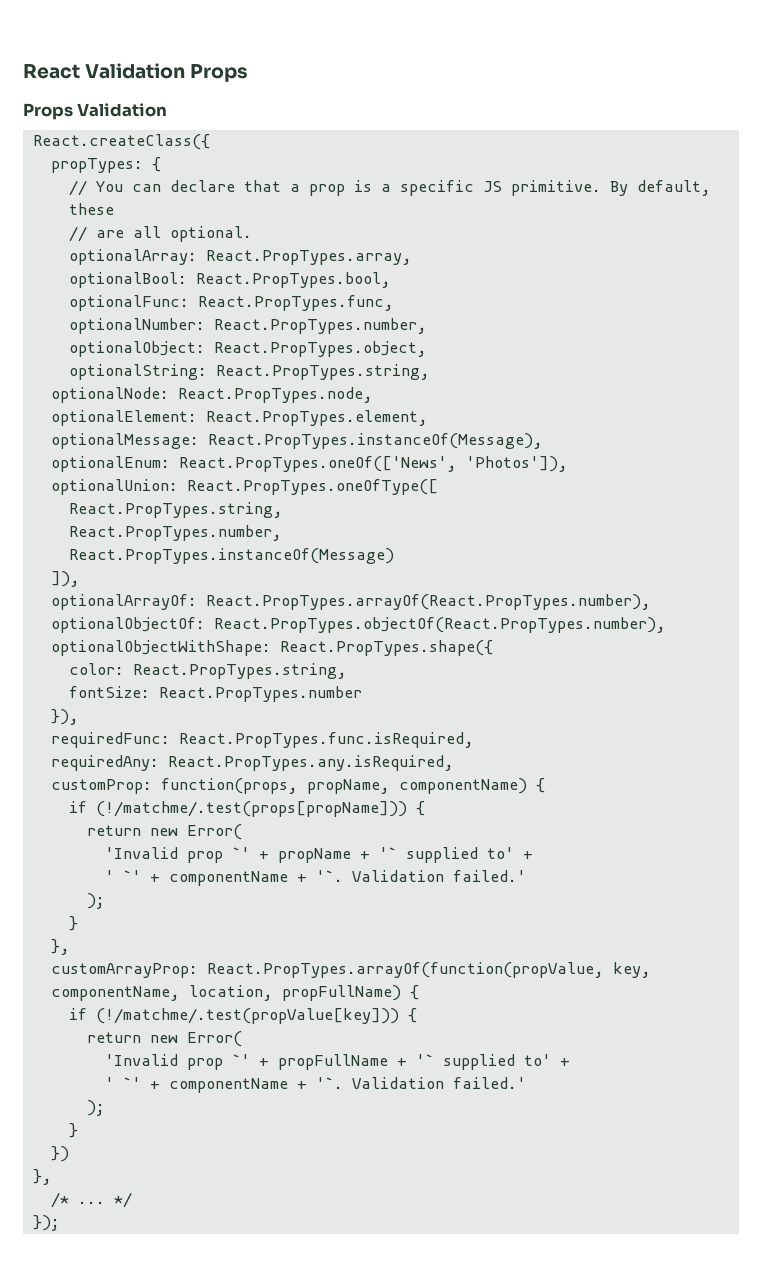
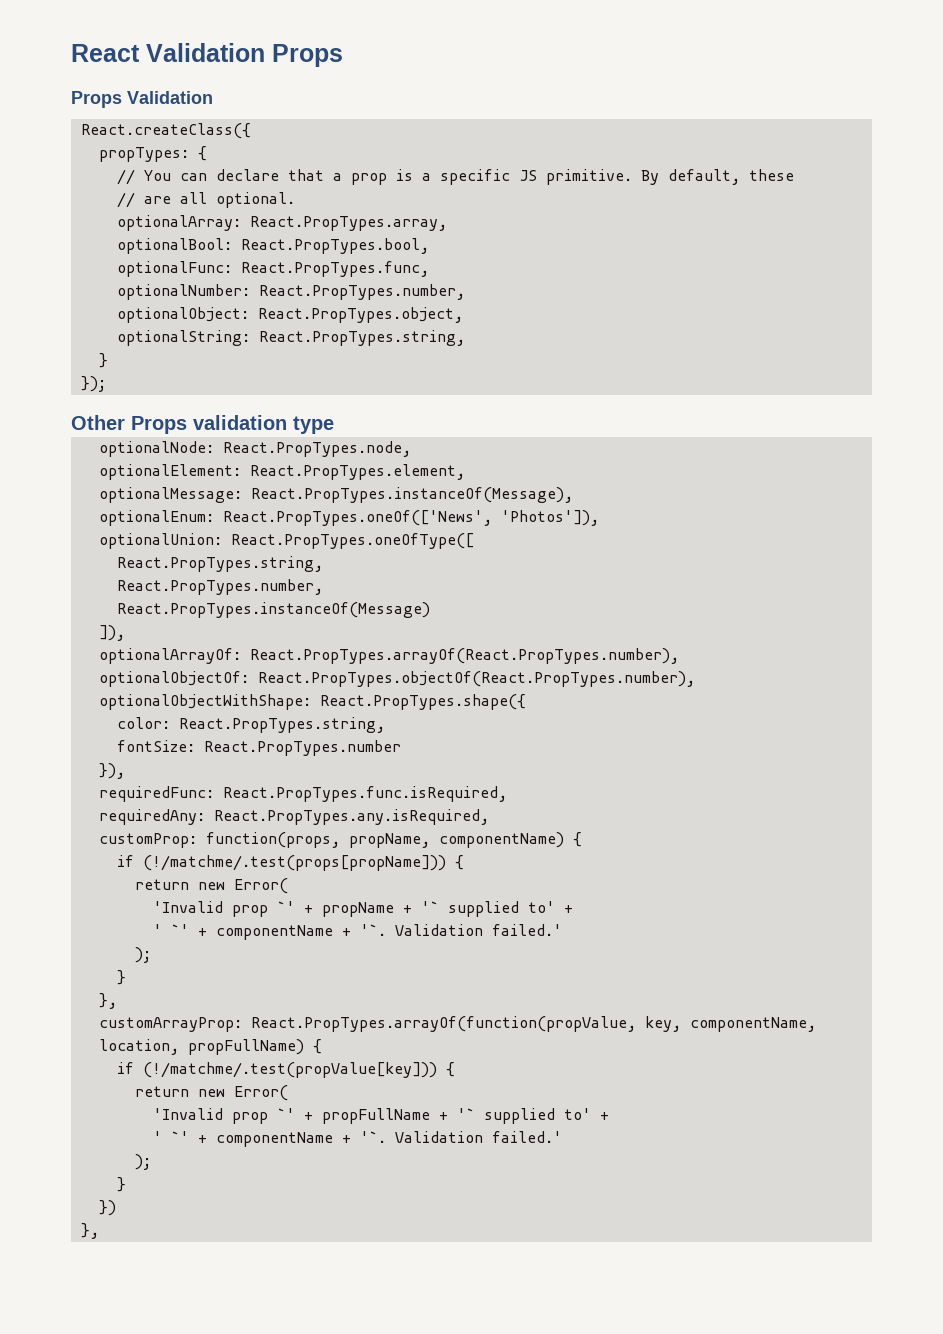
(430, 372) none -> [98,353,108,368] [80,376,106,392] [71,415,334,434] // } // }); // Other Props validation type
[50,1192,132,1208] [32,1215,60,1231] // /* ... */ // }); -> (99, 1231) none

